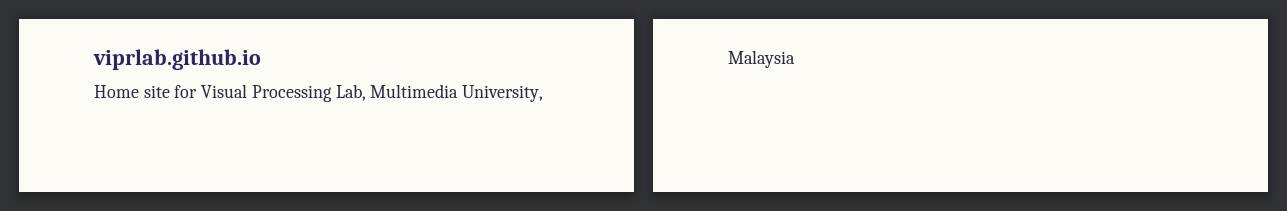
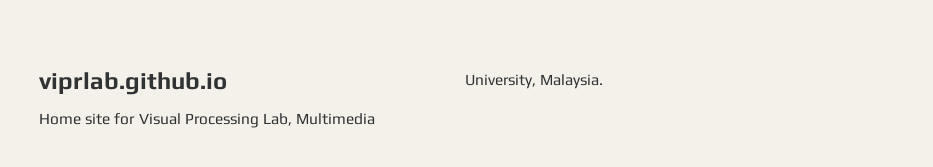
[728,50,795,68] Malaysia -> [540,74,604,89] Malaysia.

